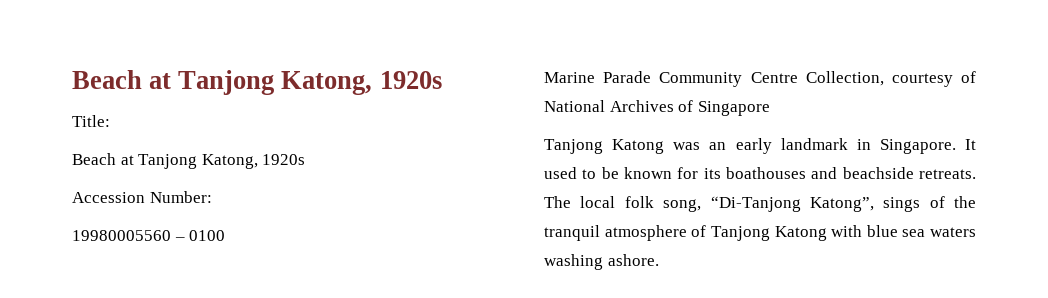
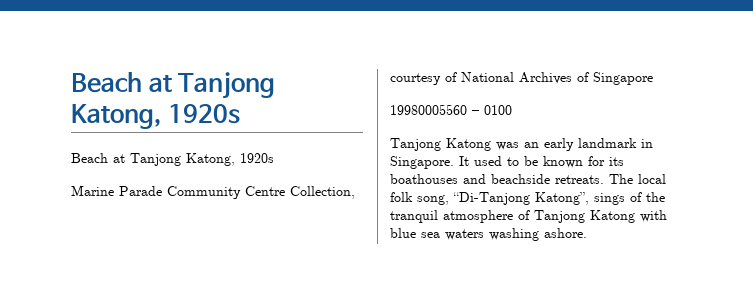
[72,70,442,95] [72,115,110,127] [72,153,306,169] [72,191,212,203] [72,230,226,241] Beach at Tanjong Katong, 1920s // Title: // Beach at Tanjong Katong, 1920s // Accession Number: // 19980005560 – 0100 -> [71,72,276,99] [71,104,240,129] [71,153,274,166] Beach at Tanjong Katong, 1920s // Beach at Tanjong Katong, 1920s
(770, 108) none -> [390,104,512,115] // 19980005560 – 0100

